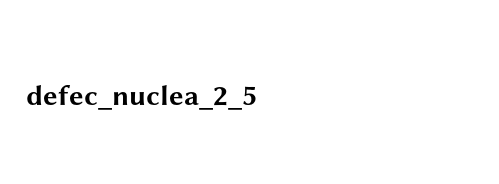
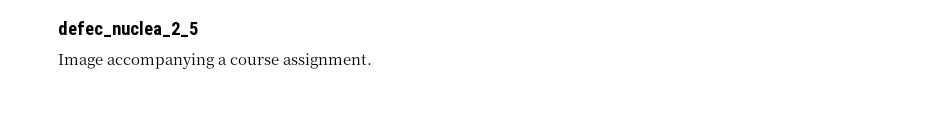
(257, 97) none -> [58,53,373,69] // Image accompanying a course assignment.

